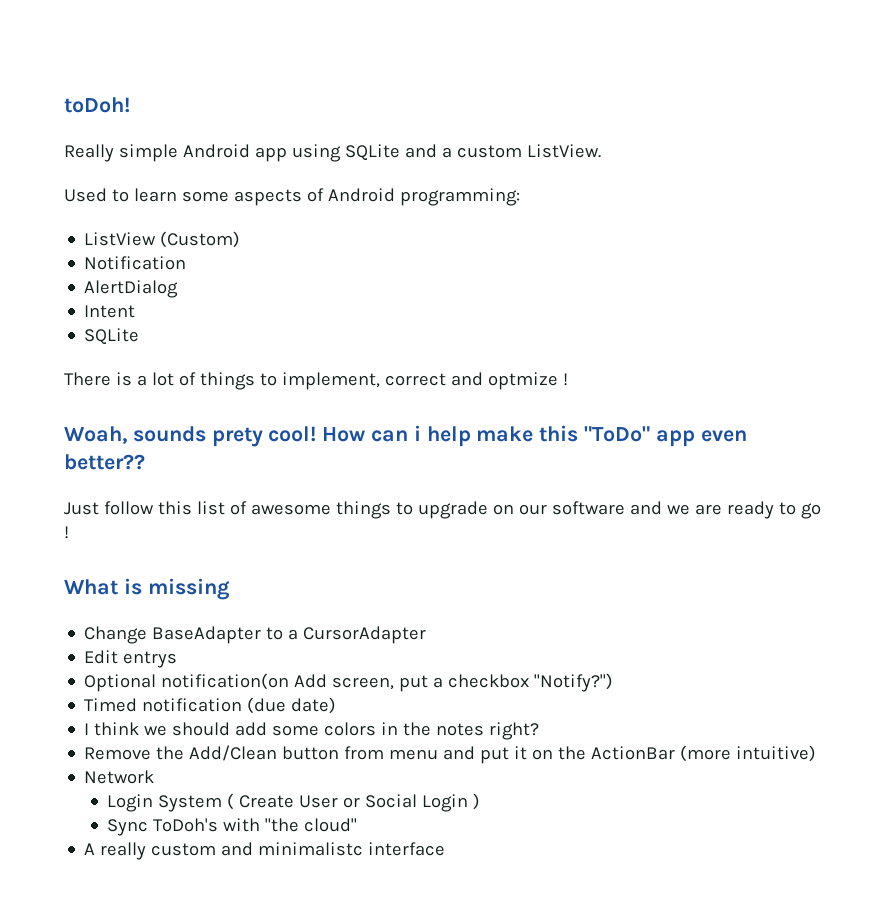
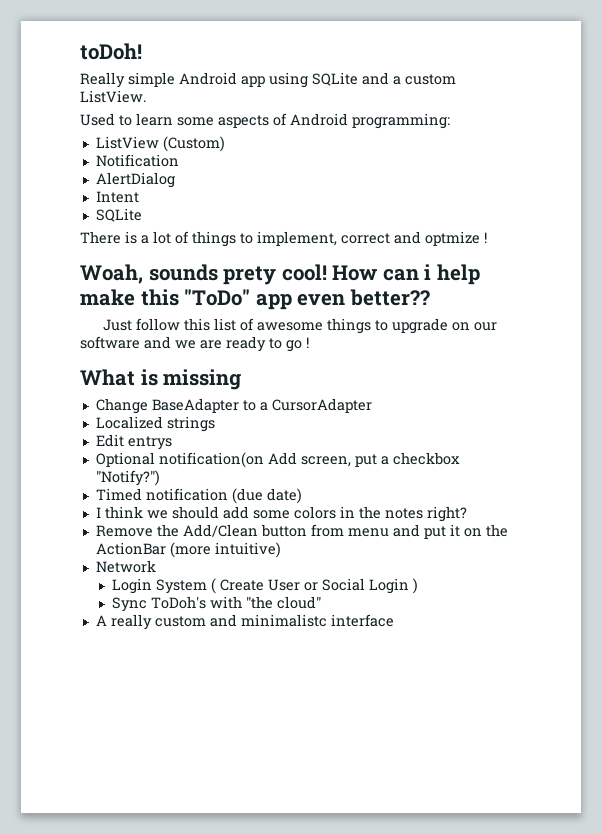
(427, 635) none -> [95,416,215,432] // Localized strings

